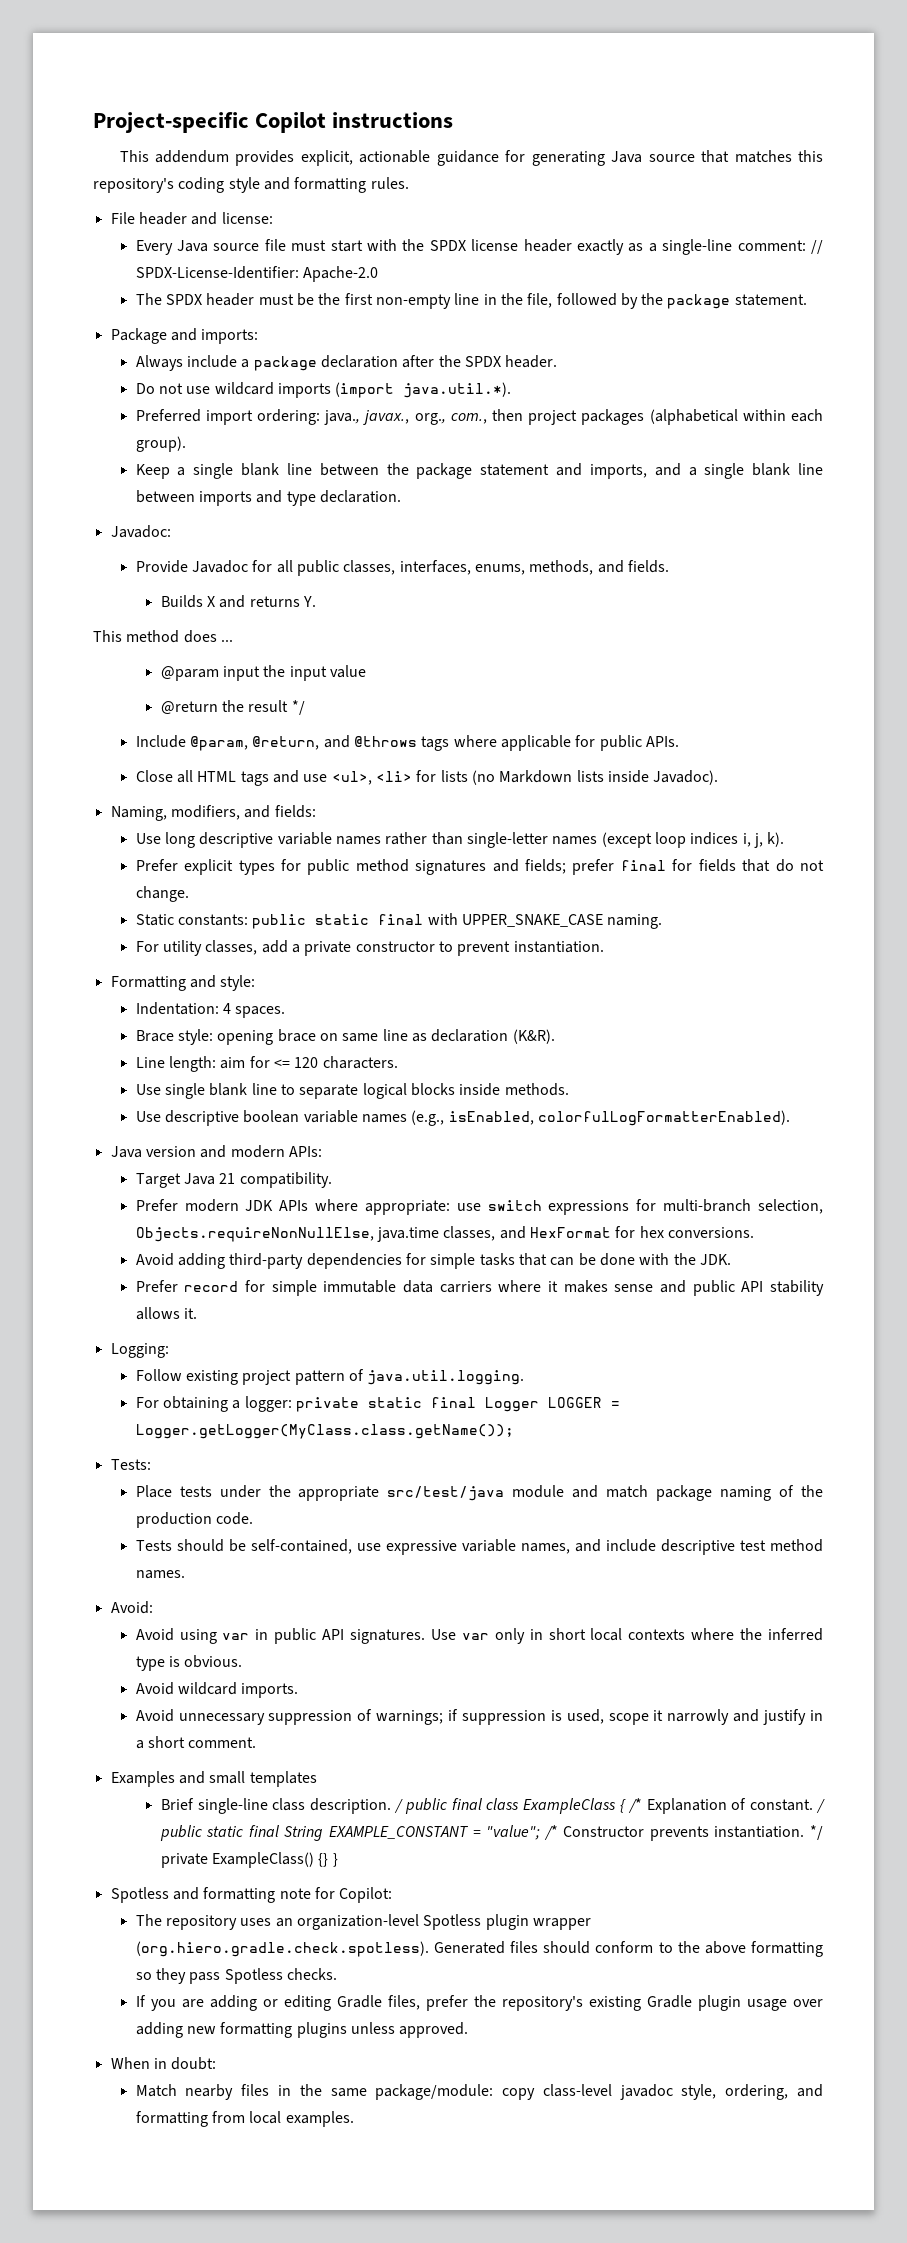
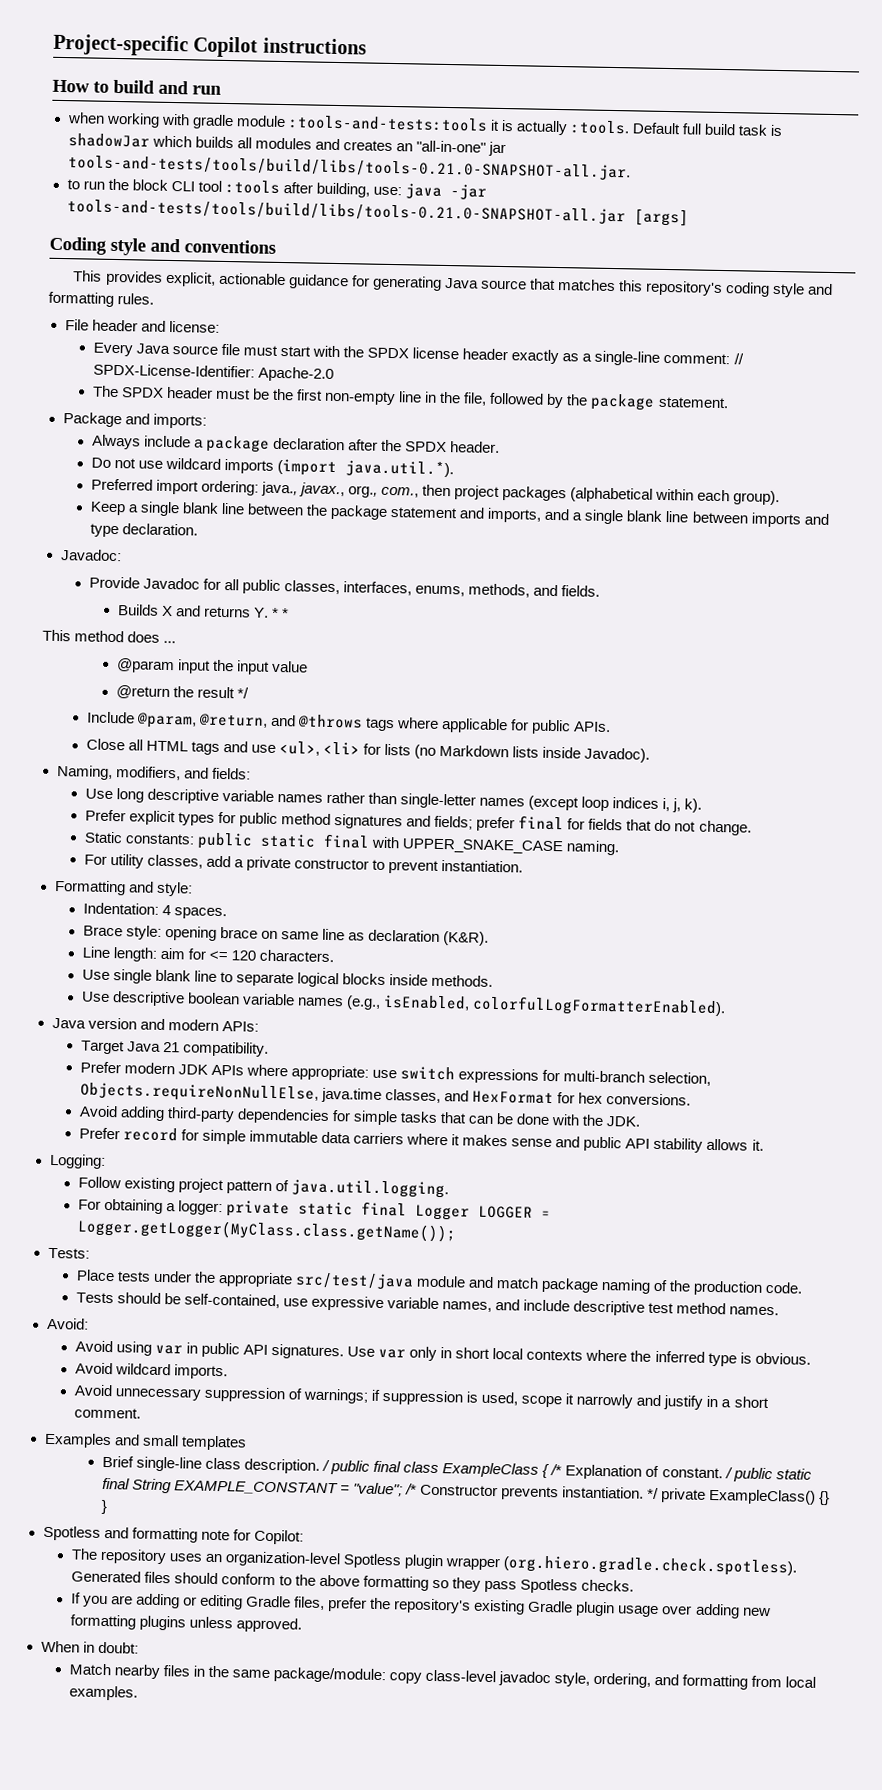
[119,150,230,163] // This addendum -> [52,79,222,95] [66,112,784,137] [67,133,506,157] [67,155,631,181] [66,178,488,200] [66,199,689,227] [49,236,276,256] [73,270,103,282] // How to build and run // when working with gradle module :tools-and-tests:tools it is actually :tools. Default full build task is shadowJar which builds all modules and creates an "all-in-one" jar tools-and-tests/tools/build/libs/tools-0.21.0-SNAPSHOT-all.jar. // to run the block CLI tool :tools after building, use: java -jar tools-and-tests/tools/build/libs/tools-0.21.0-SNAPSHOT-all.jar [args] // Coding style and conventions // This
(317, 601) none -> [272,607,290,619] * *

